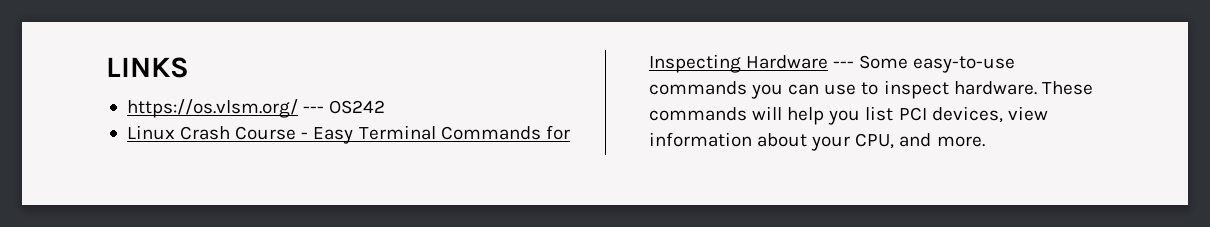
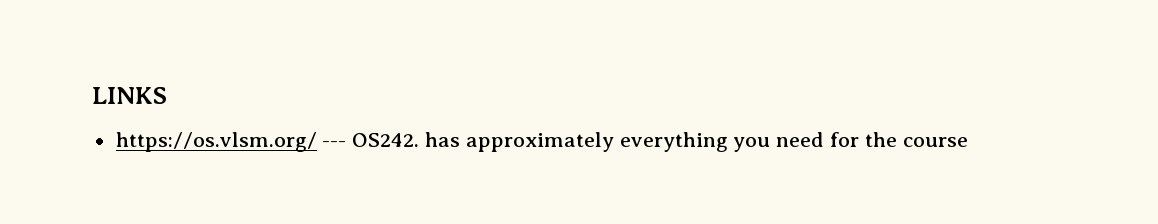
[329,100,386,114] [126,125,570,144] [648,54,1016,73] [648,80,1093,99] [648,106,1048,125] [648,132,985,151] OS242 // Linux Crash Course - Easy Terminal Commands for Inspecting Hardware --- Some easy-to-use commands you can use to inspect hardware. These commands will help you list PCI devices, view information about your CPU, and more. -> [352,132,968,152] OS242. has approximately everything you need for the course

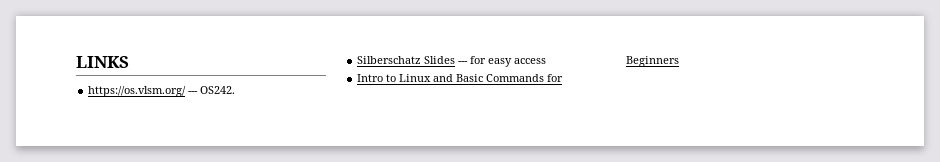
[425,132,968,152] has approximately everything you need for the course -> [357,56,547,67] [357,74,564,82] [626,56,680,67] // Silberschatz Slides --- for easy access // Intro to Linux and Basic Commands for Beginners

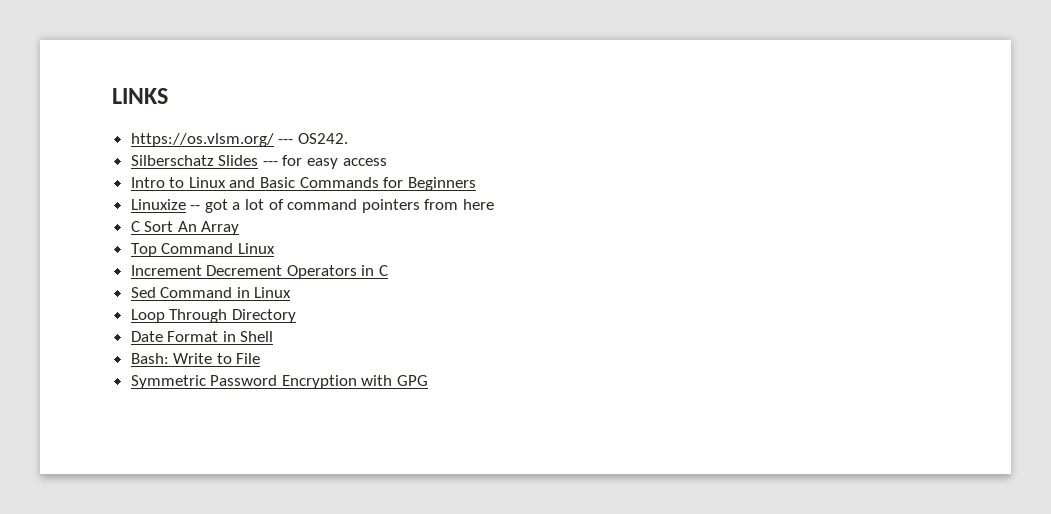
(680, 61) none -> [130,199,495,213] [130,221,240,235] [130,243,275,257] [130,265,389,279] [130,287,292,298] [130,309,296,323] [130,331,274,342] [130,353,261,364] [130,375,429,389] // Linuxize -- got a lot of command pointers from here // C Sort An Array // Top Command Linux // Increment Decrement Operators in C // Sed Command in Linux // Loop Through Directory // Date Format in Shell // Bash: Write to File // Symmetric Password Encryption with GPG

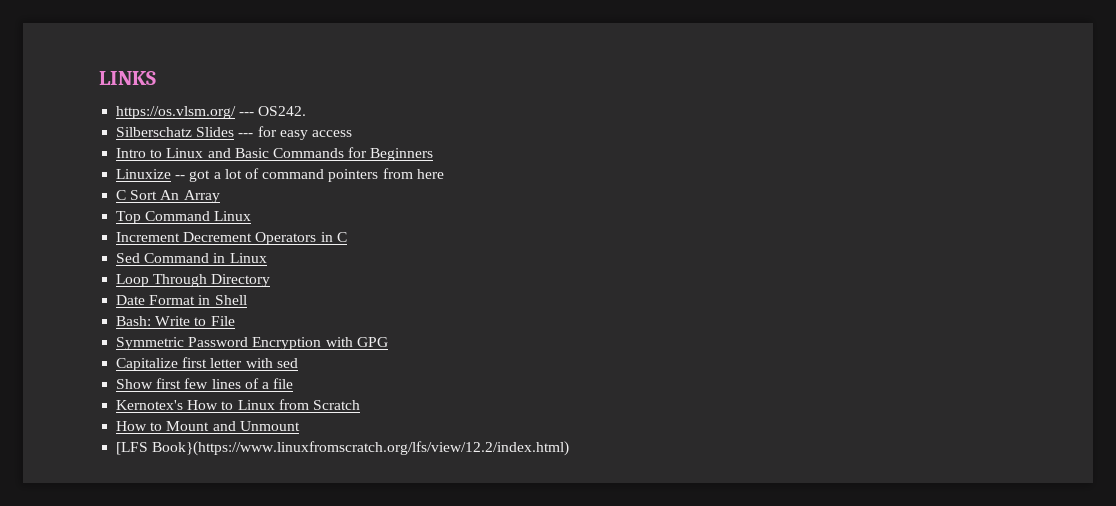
(429, 380) none -> [116,357,298,371] [116,378,294,389] [116,399,360,410] [116,421,300,431] [116,441,570,456] // Capitalize first letter with sed // Show first few lines of a file // Kernotex's How to Linux from Scratch // How to Mount and Unmount // [LFS Book}(https://www.linuxfromscratch.org/lfs/view/12.2/index.html)

